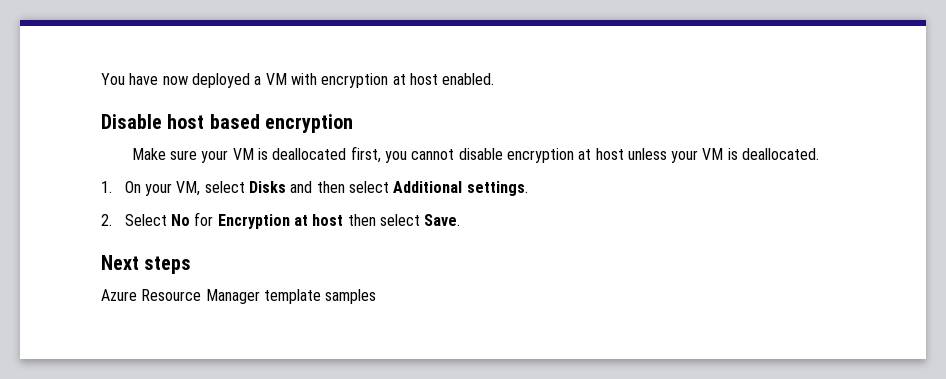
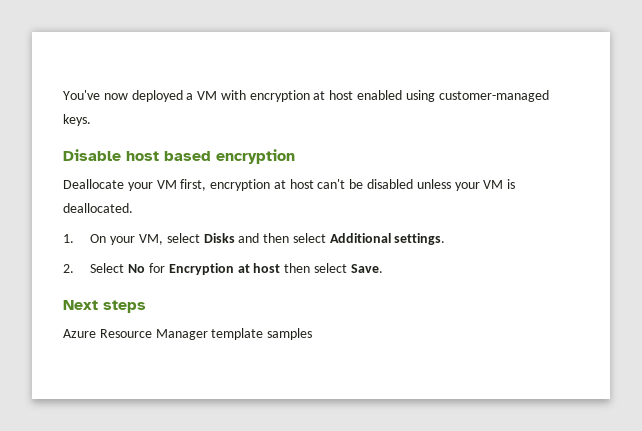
[101,73,159,85] You have -> [63,90,100,100] You've
[442,73,495,85] enabled. -> [357,90,549,102] [63,114,91,126] enabled using customer-managed keys.
[131,146,624,163] Make sure your VM is deallocated first, you cannot disable encryption at host -> [63,179,414,191] Deallocate your VM first, encryption at host can't be disabled

